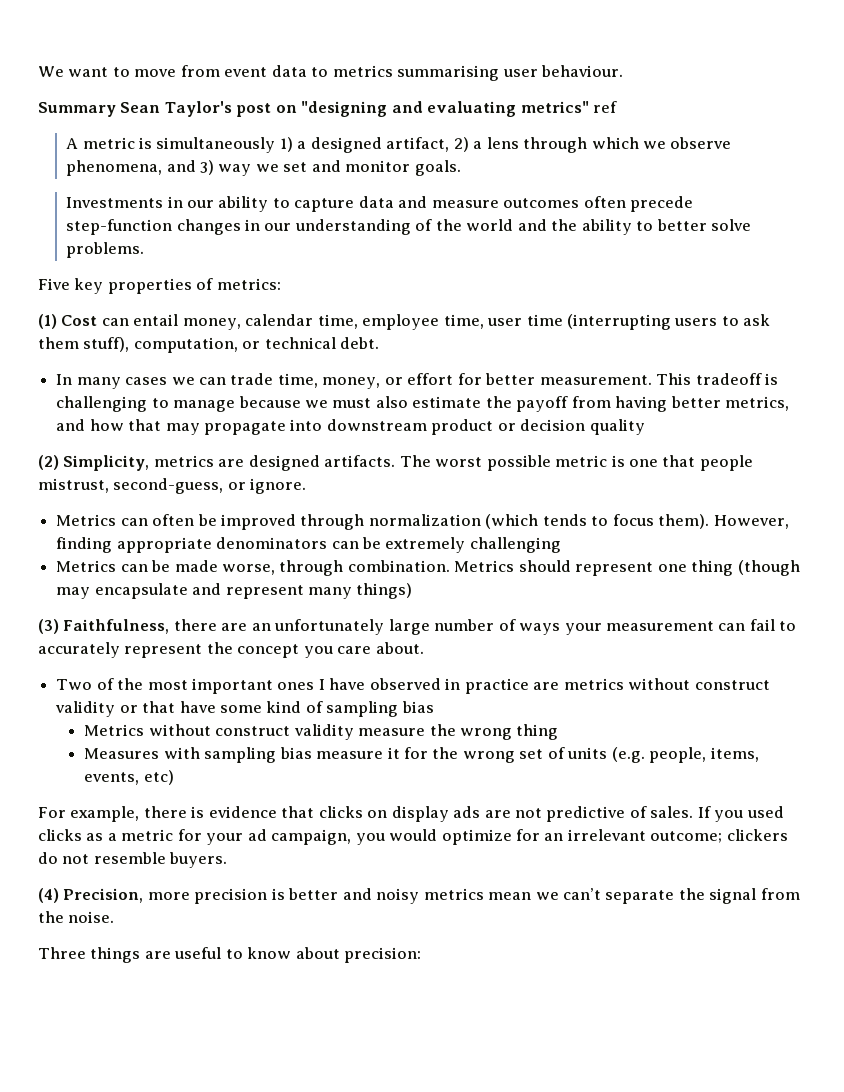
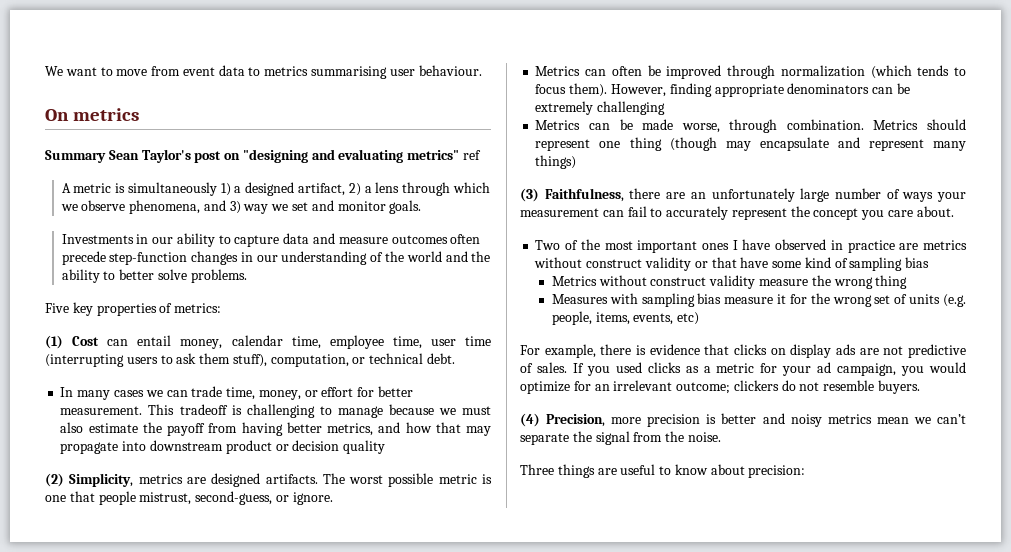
(624, 71) none -> [45,108,140,121] // On metrics

